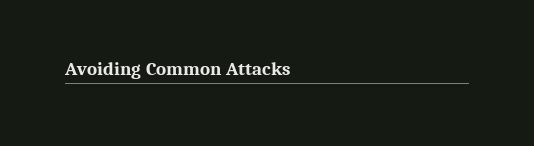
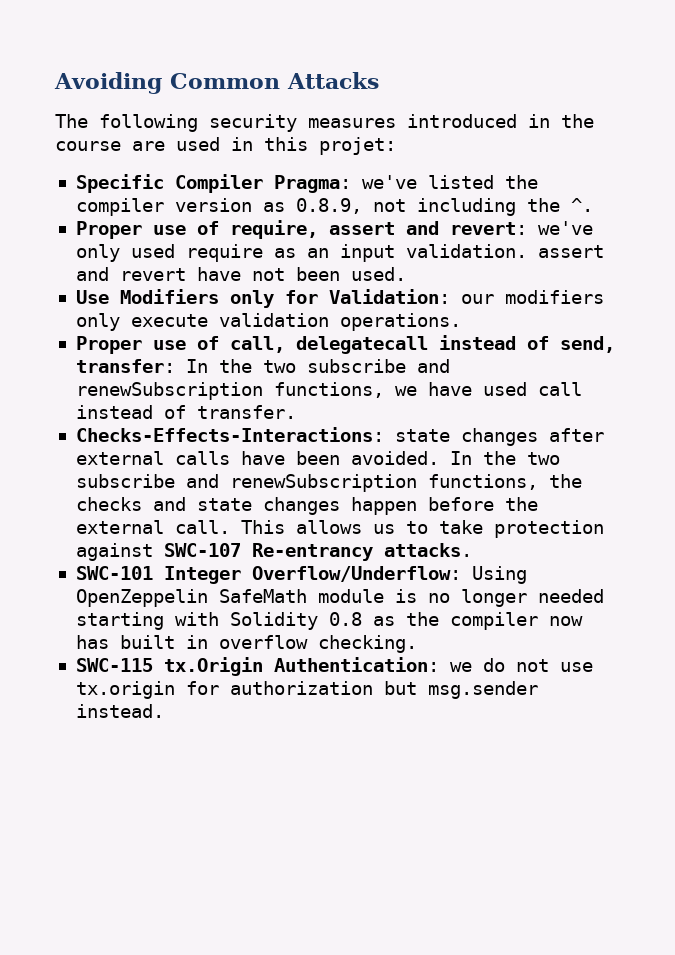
(290, 68) none -> [55,114,594,132] [55,137,396,155] [75,174,538,193] [75,198,593,216] [75,220,593,239] [75,244,604,262] [75,267,406,281] [75,289,604,308] [75,313,461,331] [75,335,615,354] [75,359,450,373] [75,382,582,400] [75,405,296,419] [75,427,604,446] [75,451,560,465] [75,474,582,492] [75,497,538,515] [75,520,604,538] [75,543,472,561] [75,566,527,584] [75,589,604,607] [75,612,583,630] [75,635,417,653] [75,657,593,676] [75,681,538,699] [75,704,164,718] // The following security measures introduced in the course are used in this projet: // Specific Compiler Pragma: we've listed the compiler version as 0.8.9, not including the ^. // Proper use of require, assert and revert: we've only used require as an input validation. assert and revert have not been used. // Use Modifiers only for Validation: our modifiers only execute validation operations. // Proper use of call, delegatecall instead of send, transfer: In the two subscribe and renewSubscription functions, we have used call instead of transfer. // Checks-Effects-Interactions: state changes after external calls have been avoided. In the two subscribe and renewSubscription functions, the checks and state changes happen before the external call. This allows us to take protection against SWC-107 Re-entrancy attacks. // SWC-101 Integer Overflow/Underflow: Using OpenZeppelin SafeMath module is no longer needed starting with Solidity 0.8 as the compiler now has built in overflow checking. // SWC-115 tx.Origin Authentication: we do not use tx.origin for authorization but msg.sender instead.

